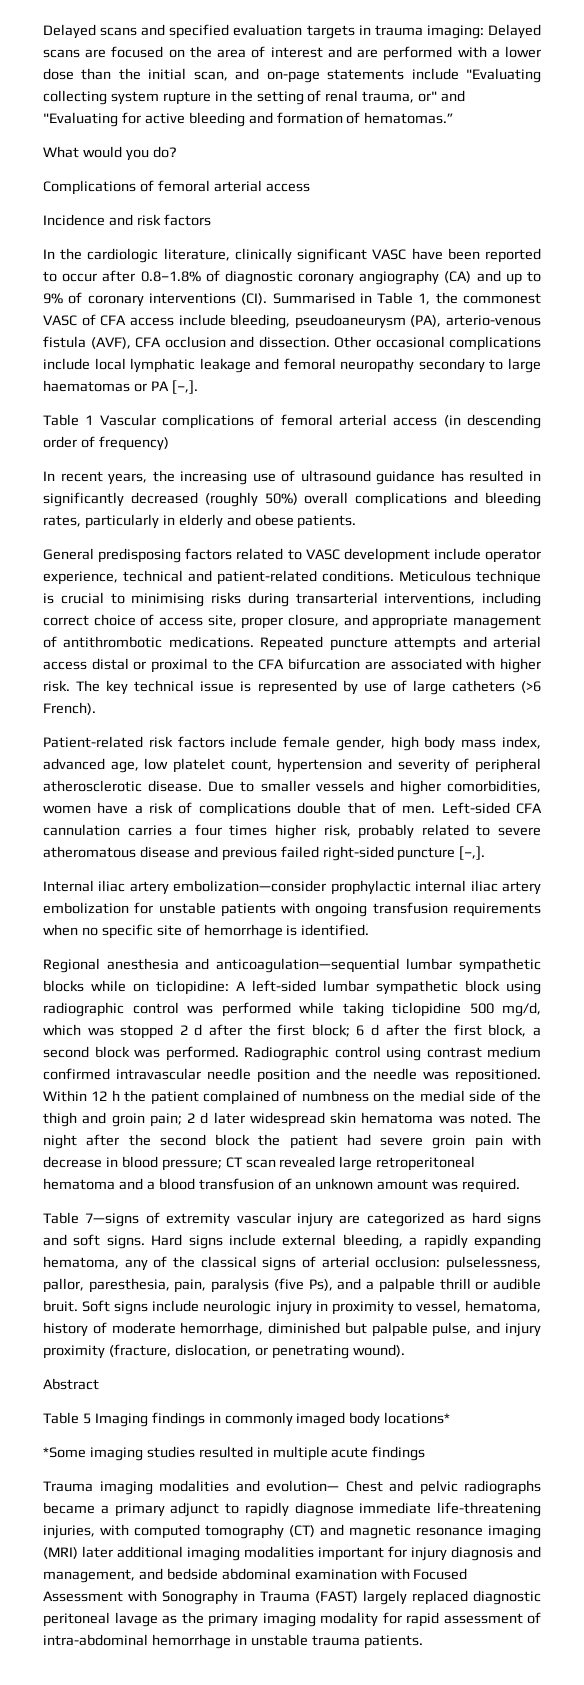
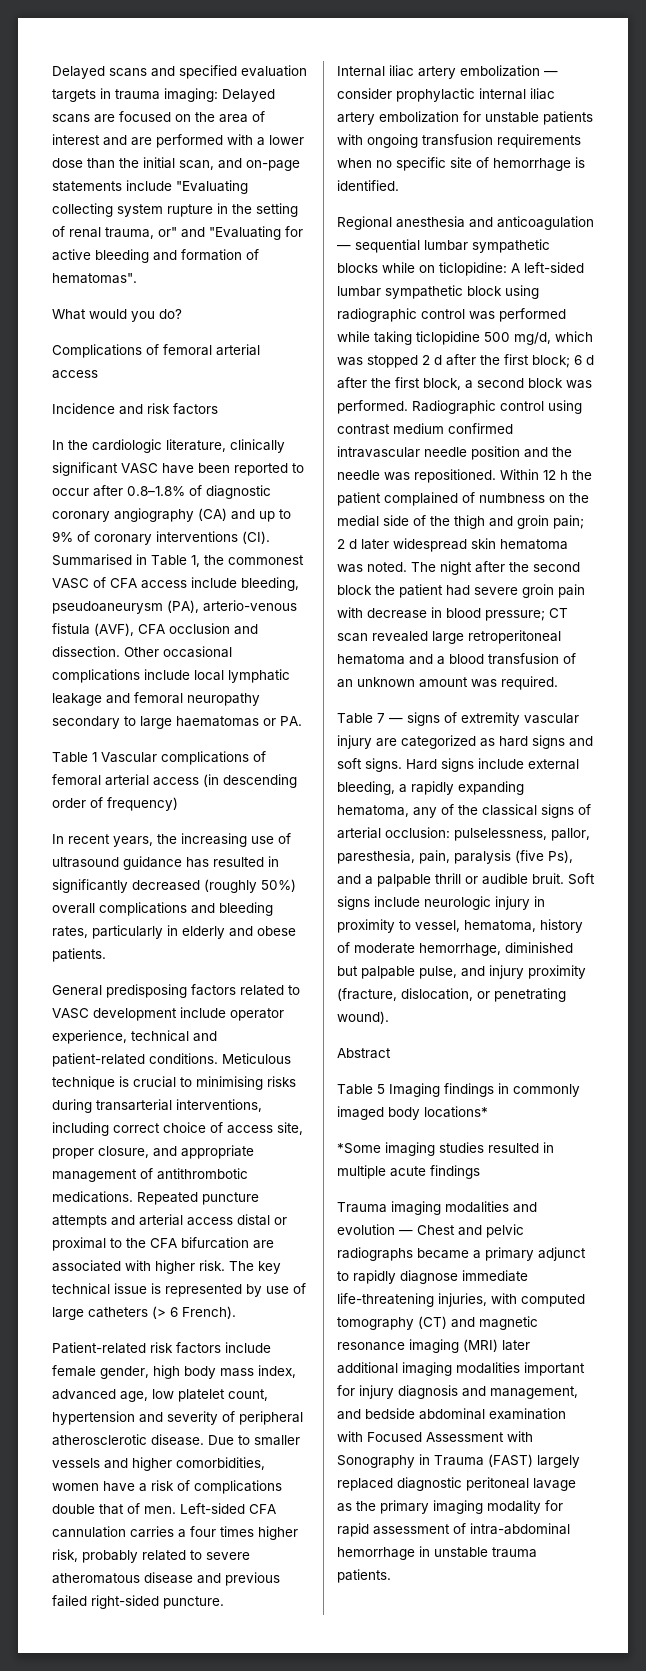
[364,112,454,124] hematomas.” -> [52,273,137,284] hematomas".
[150,380,198,394] PA [–,]. -> [280,716,302,726] PA.
[520,681,541,693] (>6 -> [152,1306,178,1319] (> 6
[397,846,486,861] puncture [–,]. -> [163,1596,224,1609] puncture.
[173,880,327,892] embolization—consider -> [460,65,558,77] [337,88,392,99] embolization — consider
[215,958,400,973] anticoagulation—sequential -> [497,216,594,230] [337,239,420,253] anticoagulation — sequential
[85,1213,140,1227] 7—signs -> [377,712,440,726] 7 — signs
[266,1480,339,1492] evolution— -> [337,1224,413,1235] evolution —

